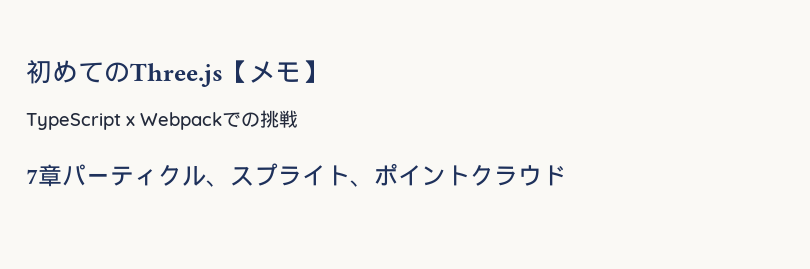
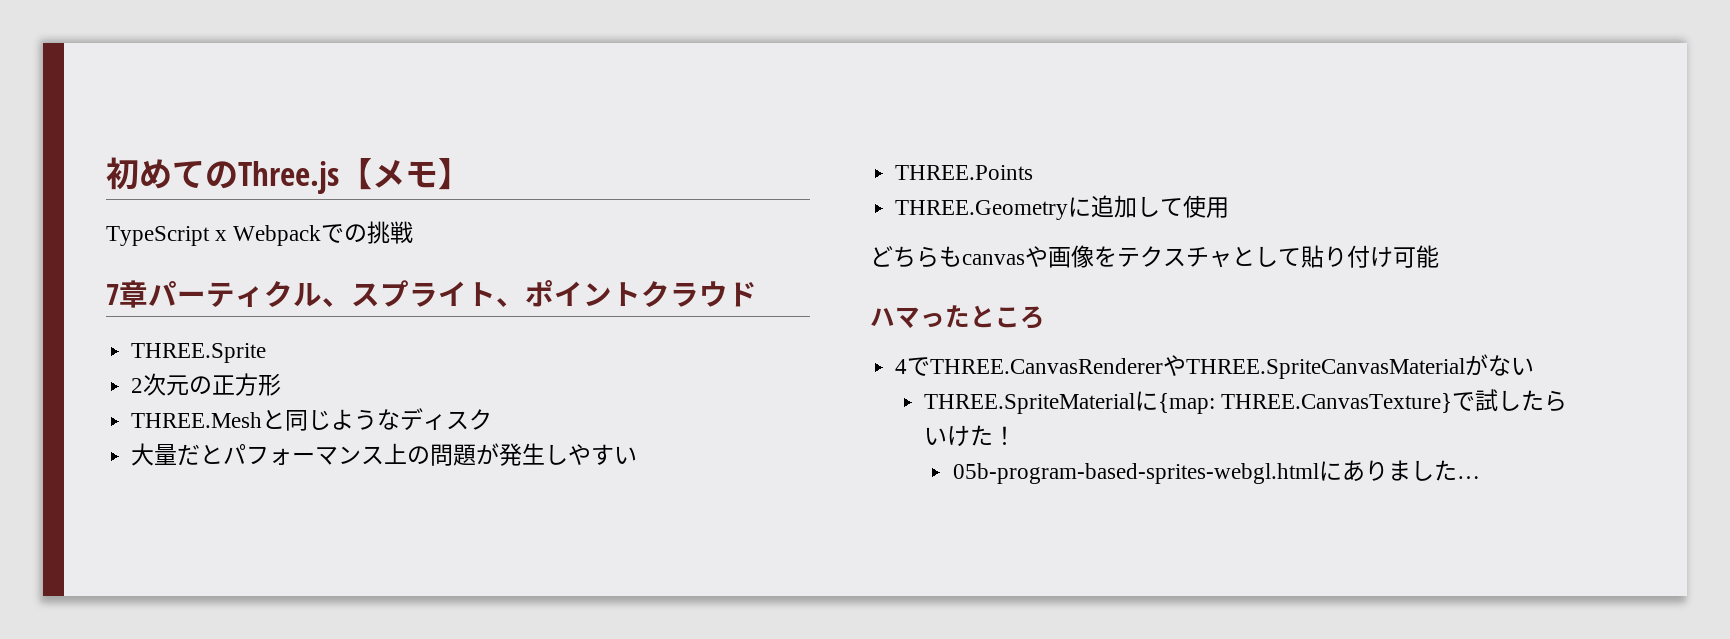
(566, 175) none -> [131,343,267,363] [131,373,282,396] [131,408,493,431] [131,443,638,466] [895,165,1034,180] [895,195,1230,220] [870,245,1439,268] [870,305,1045,329] [895,354,1535,379] [924,389,1568,414] [924,425,1017,447] [953,460,1481,484] // THREE.Sprite // 2次元の正方形 // THREE.Meshと同じようなディスク // 大量だとパフォーマンス上の問題が発生しやすい // THREE.Points // THREE.Geometryに追加して使用 // どちらもcanvasや画像をテクスチャとして貼り付け可能 // ハマったところ // 4でTHREE.CanvasRendererやTHREE.SpriteCanvasMaterialがない // THREE.SpriteMaterialに{map: THREE.CanvasTexture}で試したらいけた！ // 05b-program-based-sprites-webgl.htmlにありました…

